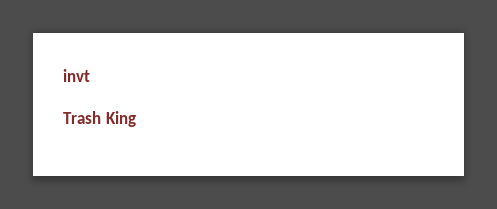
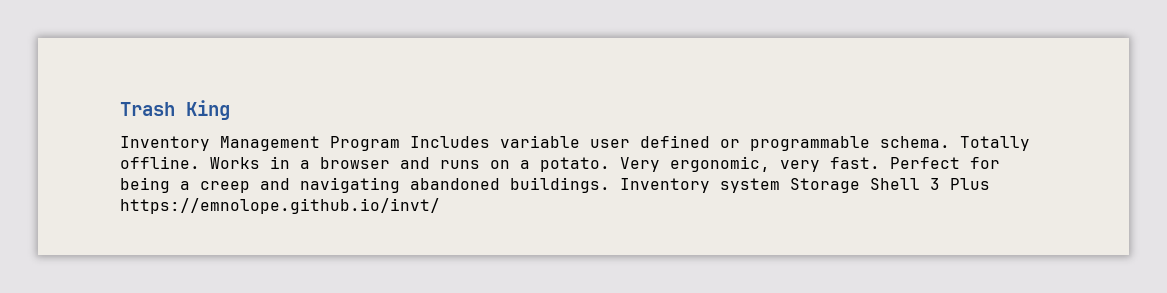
[63,69,90,82] invt // -> (120, 109) none
(136, 119) none -> [120,135,1030,151] [120,156,1000,172] [120,177,990,193] [120,198,440,214] // Inventory Management Program Includes variable user defined or programmable schema. Totally offline. Works in a browser and runs on a potato. Very ergonomic, very fast. Perfect for being a creep and navigating abandoned buildings. Inventory system Storage Shell 3 Plus https://emnolope.github.io/invt/

